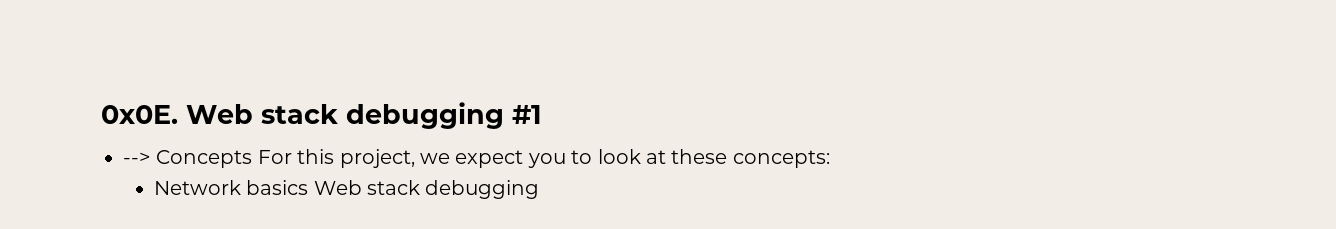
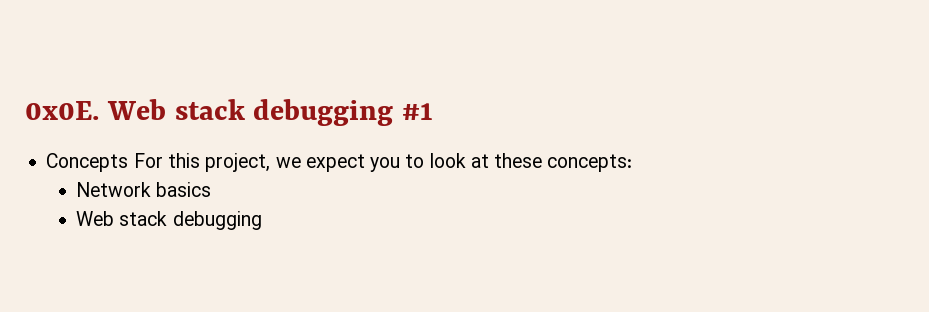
[123,152,151,164] --> -> (434, 111) none
(309, 187) none -> (212, 189) //

